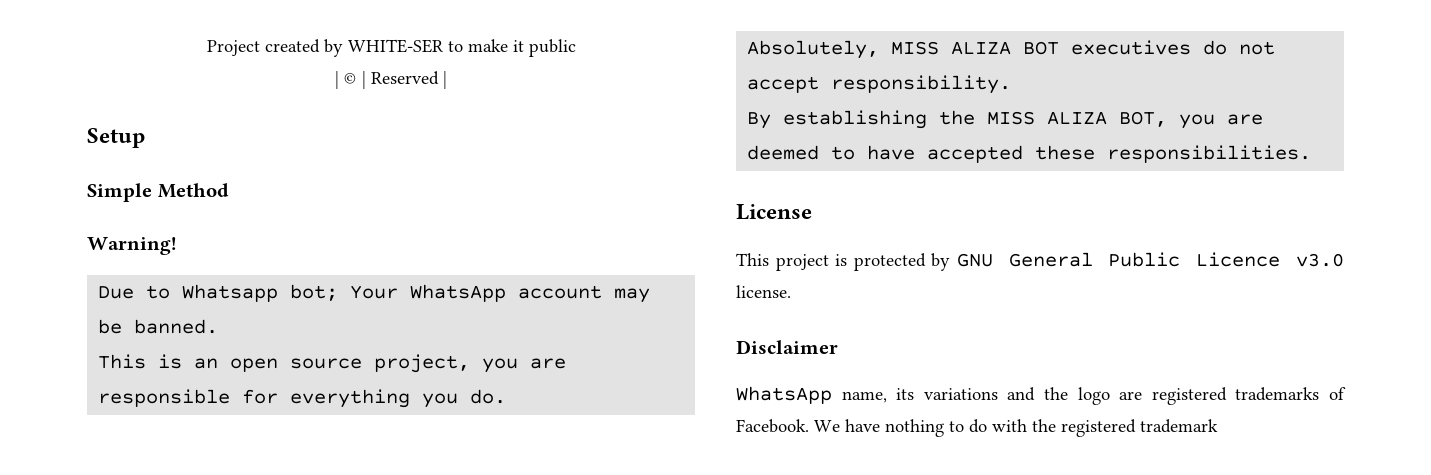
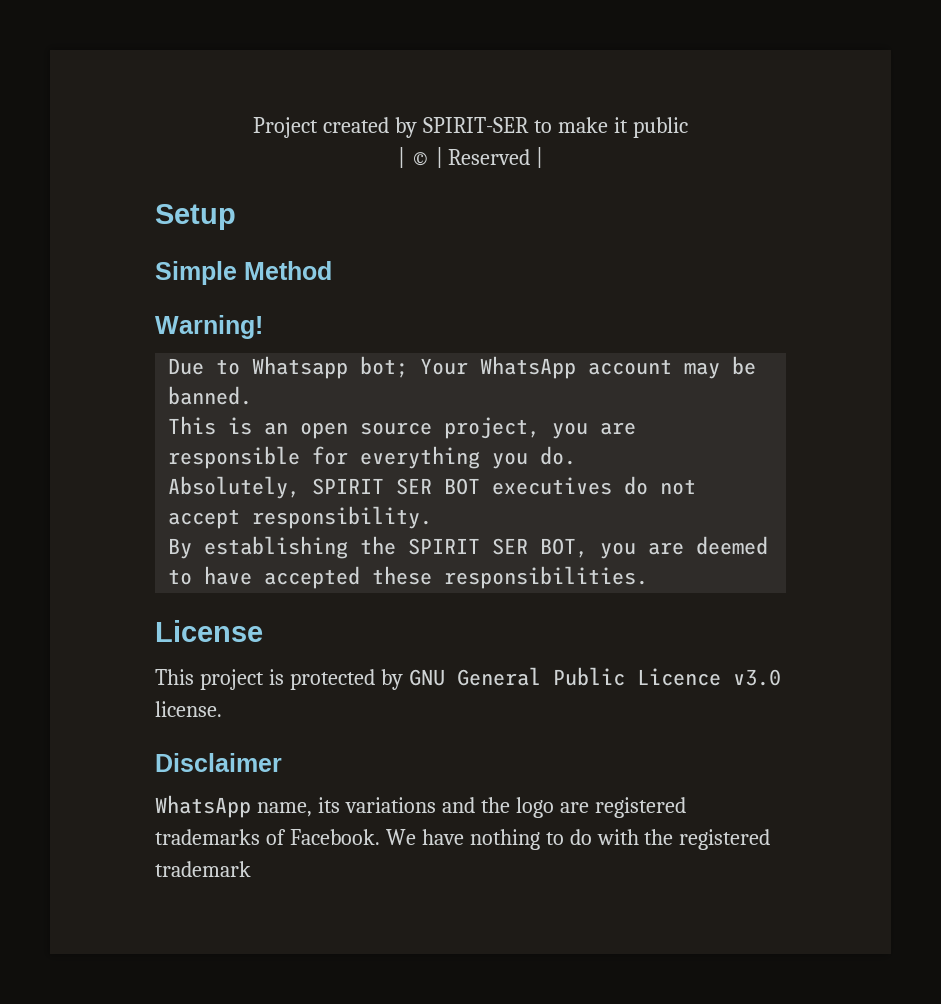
[347,39,443,53] WHITE-SER -> [423,117,530,133] SPIRIT-SER
[891,41,1012,55] MISS ALIZA -> [312,478,433,495] SPIRIT SER
[987,111,1108,125] MISS ALIZA -> [408,538,529,555] SPIRIT SER

